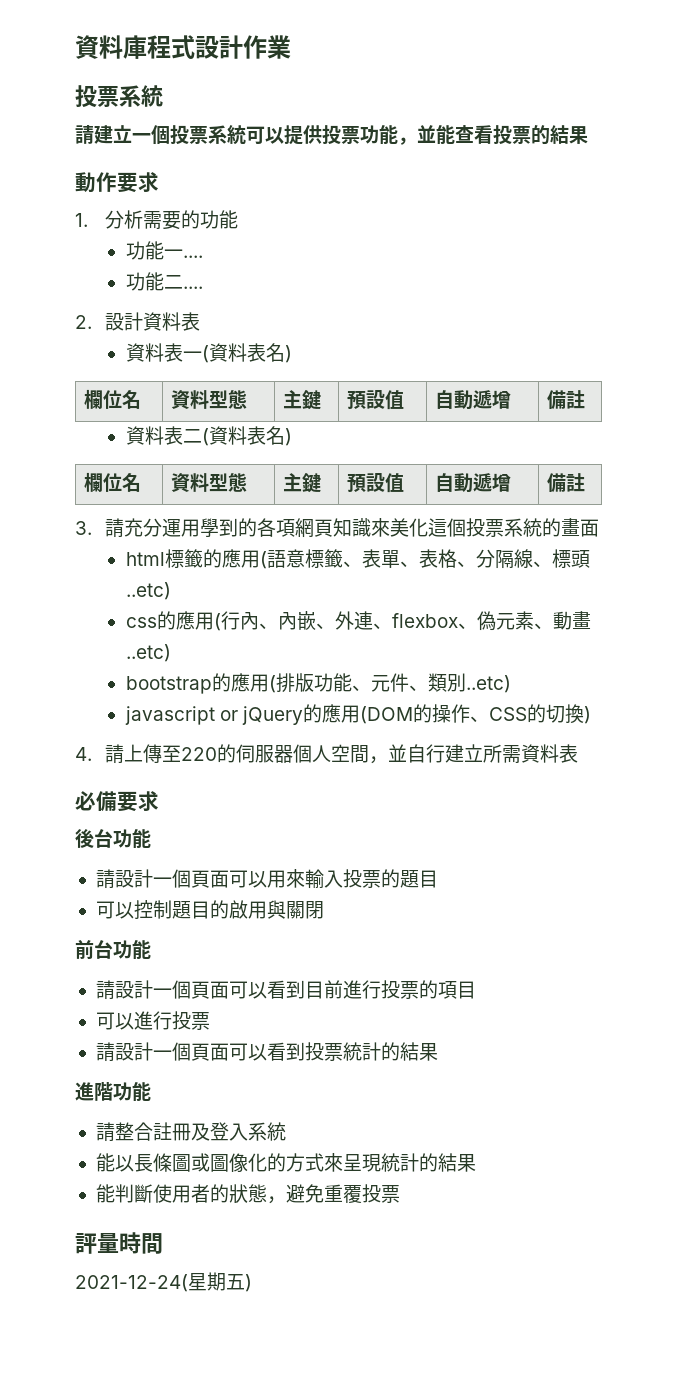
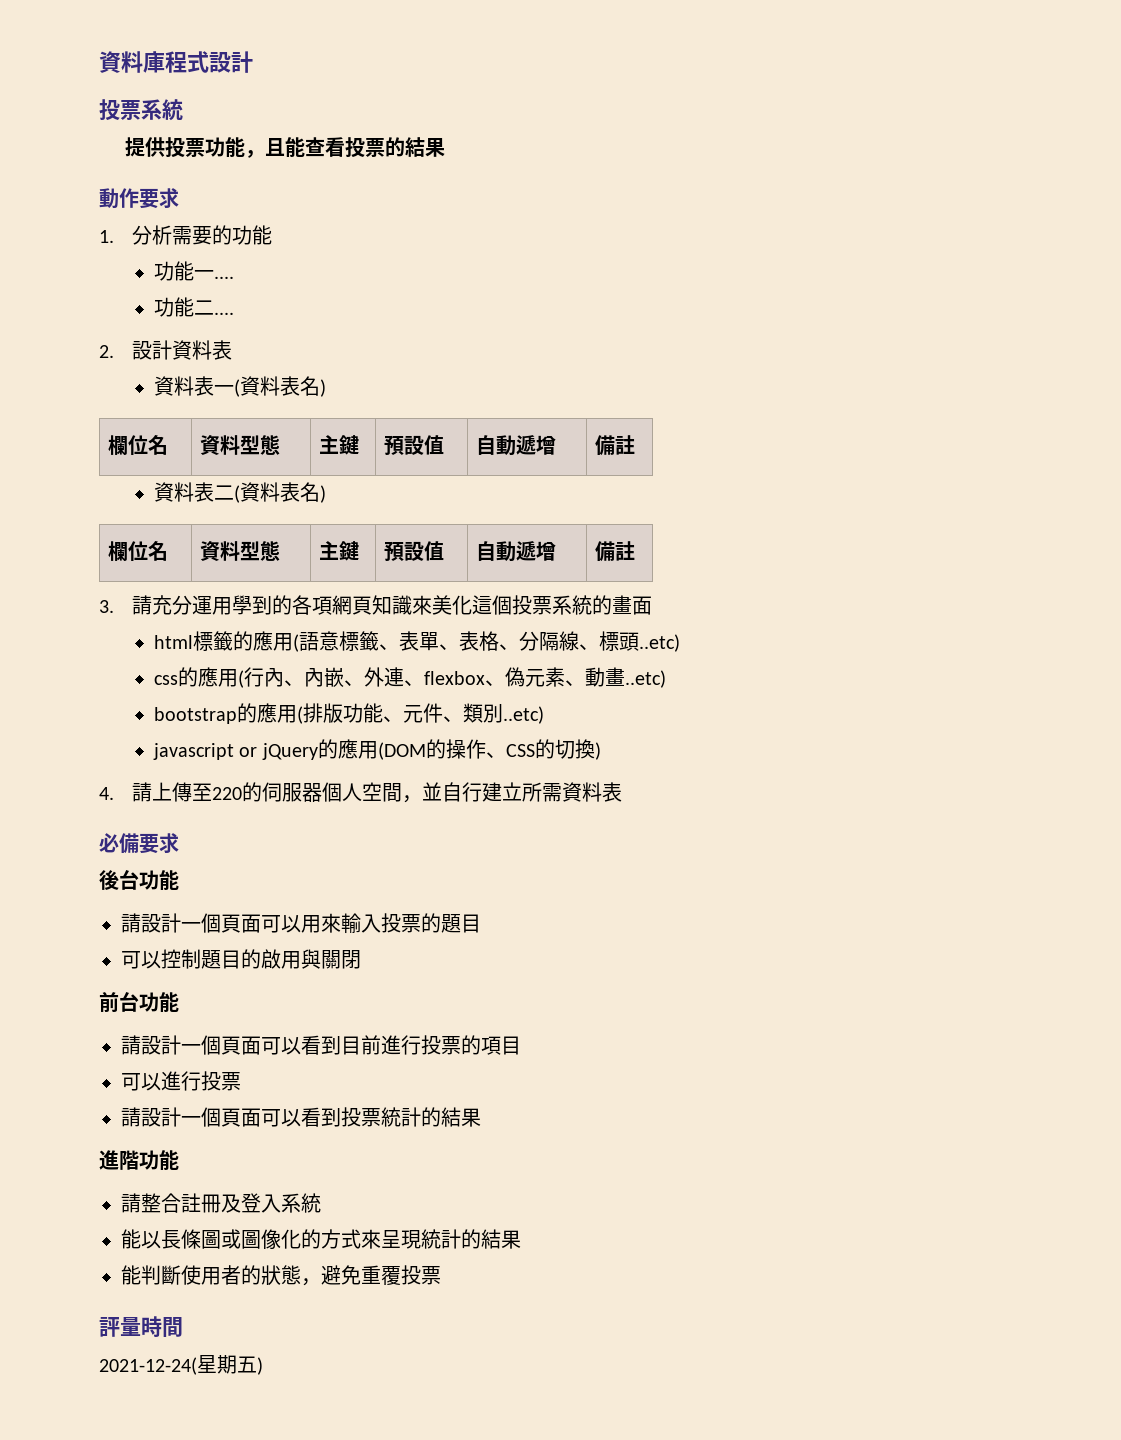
[243,35,291,59] 作業 -> (253, 62) none
[75,125,284,145] 請建立一個投票系統可以 -> (183, 110) none
[417,125,436,143] 並 -> [265,138,286,156] 且

